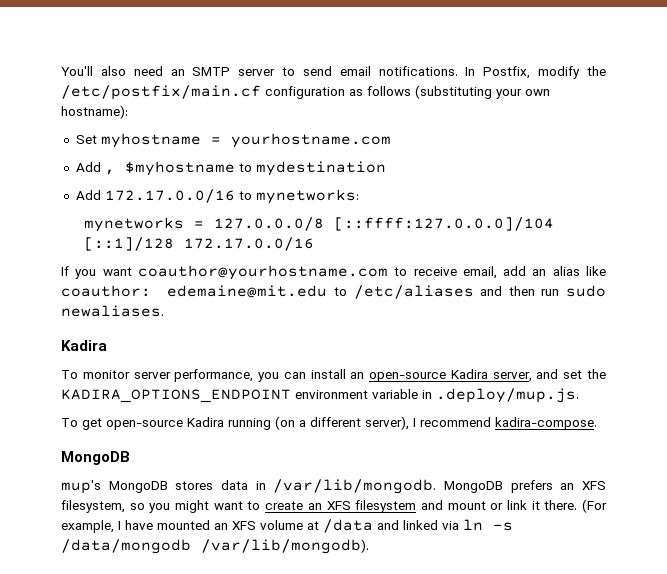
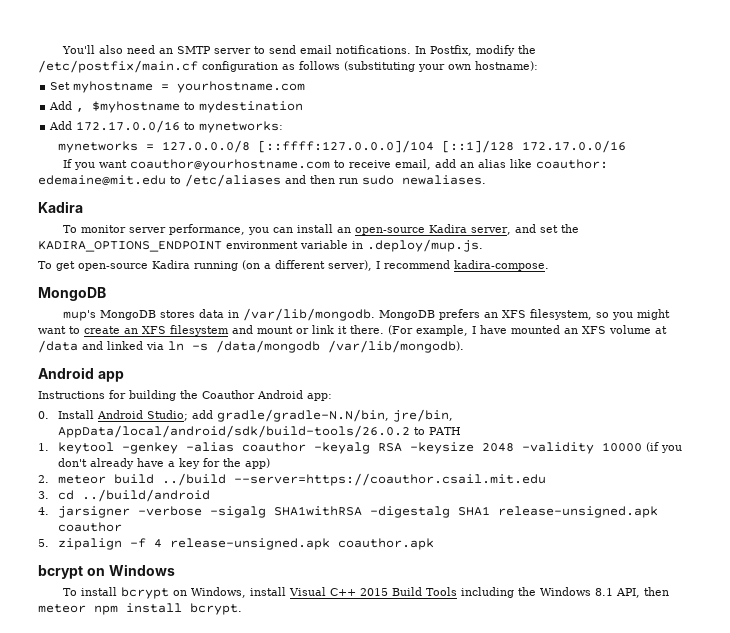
(369, 546) none -> [38,367,124,382] [38,390,332,401] [38,409,454,422] [58,425,462,438] [38,442,683,454] [58,458,271,469] [38,473,547,486] [38,489,211,502] [38,506,659,518] [58,522,123,532] [38,538,435,550] [38,564,175,579] [63,587,670,599] [38,603,242,615] // Android app // Instructions for building the Coauthor Android app: // 0. Install Android Studio; add gradle/gradle-N.N/bin, jre/bin, AppData/local/android/sdk/build-tools/26.0.2 to PATH // 1. keytool -genkey -alias coauthor -keyalg RSA -keysize 2048 -validity 10000 (if you don't already have a key for the app) // 2. meteor build ../build --server=https://coauthor.csail.mit.edu // 3. cd ../build/android // 4. jarsigner -verbose -sigalg SHA1withRSA -digestalg SHA1 release-unsigned.apk coauthor // 5. zipalign -f 4 release-unsigned.apk coauthor.apk // bcrypt on Windows // To install bcrypt on Windows, install Visual C++ 2015 Build Tools including the Windows 8.1 API, then meteor npm install bcrypt.

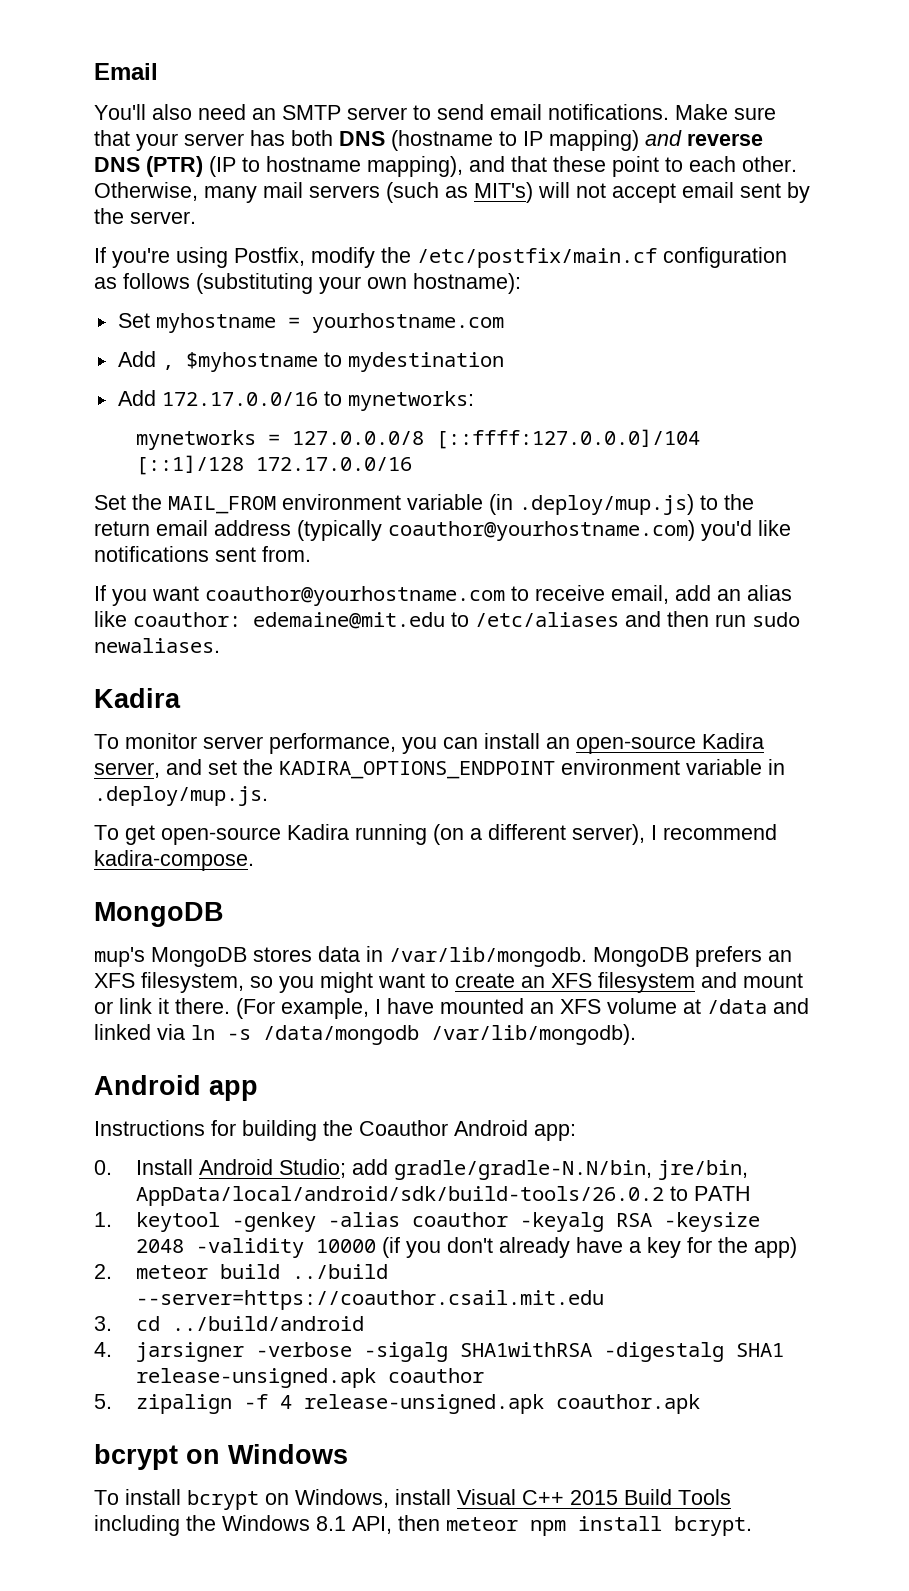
(62, 49) none -> [94,63,158,80] Email //
[415,46,427,54] In -> [675,104,776,120] [94,130,763,151] [94,156,797,177] [94,182,810,203] [94,208,196,224] [94,247,228,268] Make sure that your server has both DNS (hostname to IP mapping) and reverse DNS (PTR) (IP to hostname mapping), and that these point to each other. Otherwise, many mail servers (such as MIT's) will not accept email sent by the server. // If you're using
(627, 146) none -> [94,494,754,515] [94,520,791,541] [94,546,311,562] // Set the MAIL_FROM environment variable (in .deploy/mup.js) to the return email address (typically coauthor@yourhostname.com) you'd like notifications sent from.

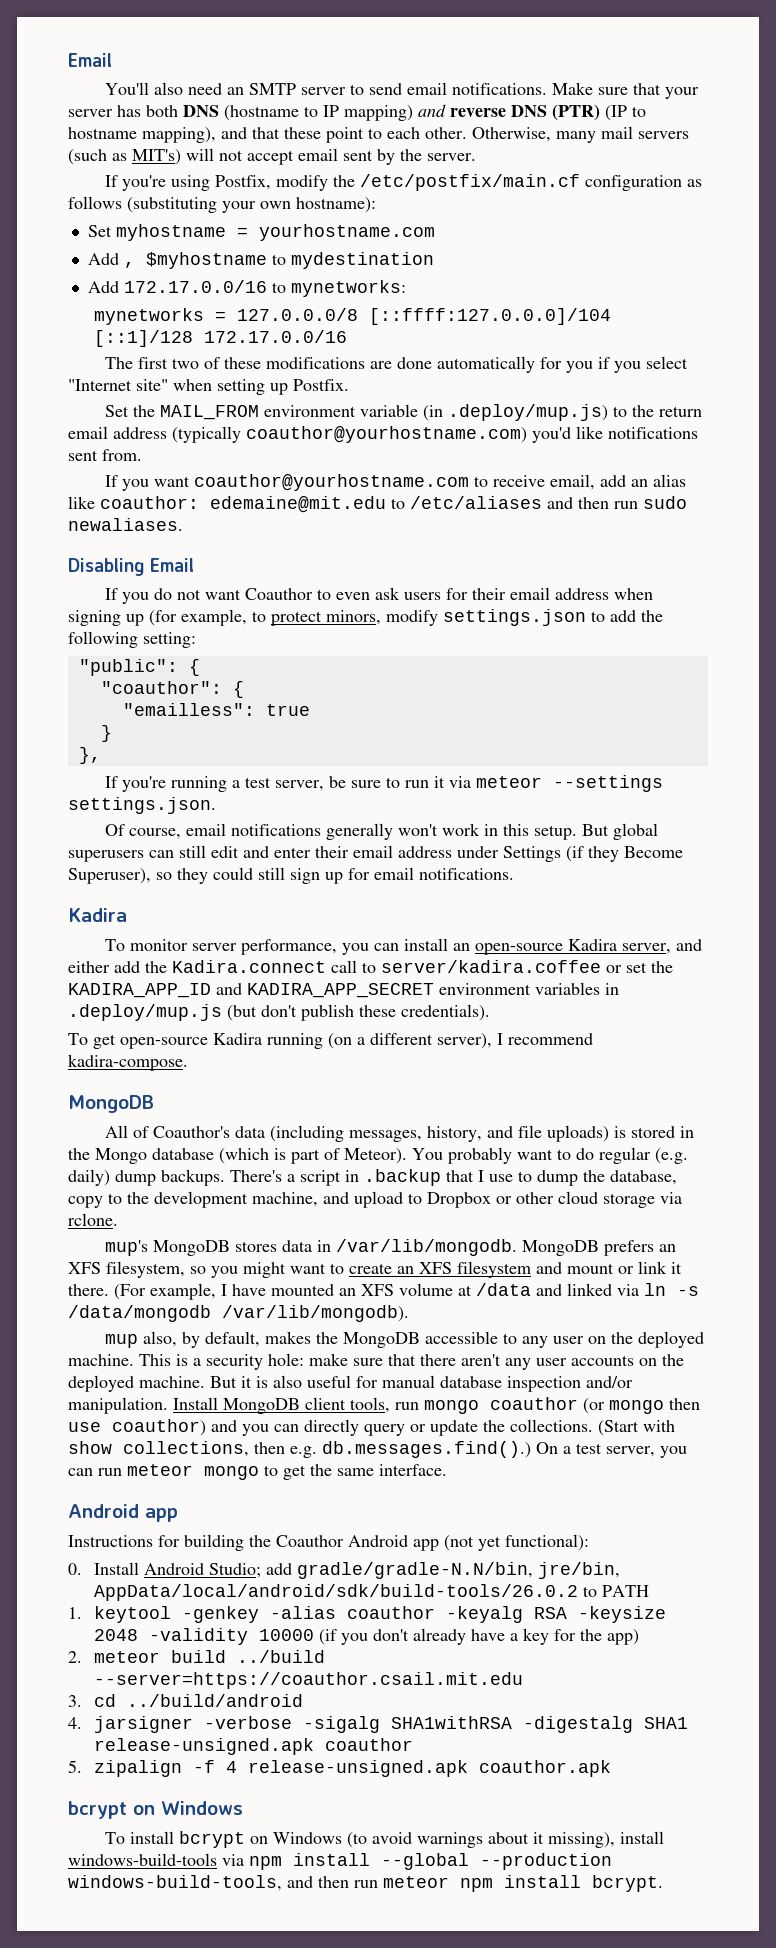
(412, 464) none -> [104,356,688,373] [68,379,349,395] // The first two of these modifications are done automatically for you if you select "Internet site" when setting up Postfix.
(220, 645) none -> [68,558,195,576] [104,587,653,604] [68,609,663,626] [68,631,196,648] [78,659,200,676] [100,681,244,698] [122,703,310,716] [100,725,112,742] [78,747,101,764] [104,775,663,792] [68,797,216,814] [104,823,658,840] [68,845,683,862] [68,867,514,884] // Disabling Email // If you do not want Coauthor to even ask users for their email address when signing up (for example, to protect minors, modify settings.json to add the following setting: // "public": { // "coauthor": { // "emailless": true // } // }, // If you're running a test server, be sure to run it via meteor --settings settings.json. // Of course, email notifications generally won't work in this setup. But global superusers can still edit and enter their email address under Settings (if they Become Superuser), so they could still sign up for email notifications.
[208,759,785,779] [94,786,268,806] set the KADIRA_OPTIONS_ENDPOINT environment variable in .deploy/mup.js. -> [68,960,673,973] [68,982,619,998] [68,1004,490,1021] either add the Kadira.connect call to server/kadira.coffee or set the KADIRA_APP_ID and KADIRA_APP_SECRET environment variables in .deploy/mup.js (but don't publish these credentials).
(224, 914) none -> [104,1125,694,1142] [68,1147,688,1164] [68,1169,677,1186] [68,1191,682,1208] [68,1213,118,1226] // All of Coauthor's data (including messages, history, and file uploads) is stored in the Mongo database (which is part of Meteor). You probably want to do regular (e.g. daily) dump backups. There's a script in .backup that I use to dump the database, copy to the development machine, and upload to Dropbox or other cloud storage via rclone.
(636, 1034) none -> [104,1331,704,1348] [68,1353,684,1370] [68,1375,633,1392] [68,1397,700,1414] [68,1419,675,1436] [68,1441,687,1458] [68,1464,447,1480] // mup also, by default, makes the MongoDB accessible to any user on the deployed machine. This is a security hole: make sure that there aren't any user accounts on the deployed machine. But it is also useful for manual database inspection and/or manipulation. Install MongoDB client tools, run mongo coauthor (or mongo then use coauthor) and you can directly query or update the collections. (Start with show collections, then e.g. db.messages.find().) On a test server, you can run meteor mongo to get the same interface.
[534,1124,576,1141] app: -> [413,1534,589,1551] app (not yet functional):
[295,1489,731,1508] [94,1515,440,1536] Windows, install Visual C++ 2015 Build Tools including the Windows 8.1 API, then -> [272,1831,664,1848] [68,1853,612,1870] [68,1875,378,1891] Windows (to avoid warnings about it missing), install windows-build-tools via npm install --global --production windows-build-tools, and then run

